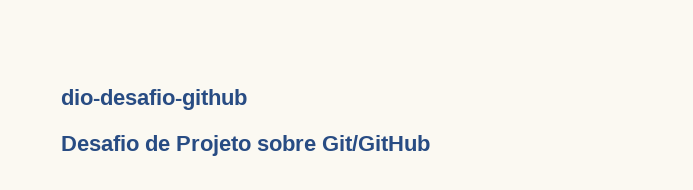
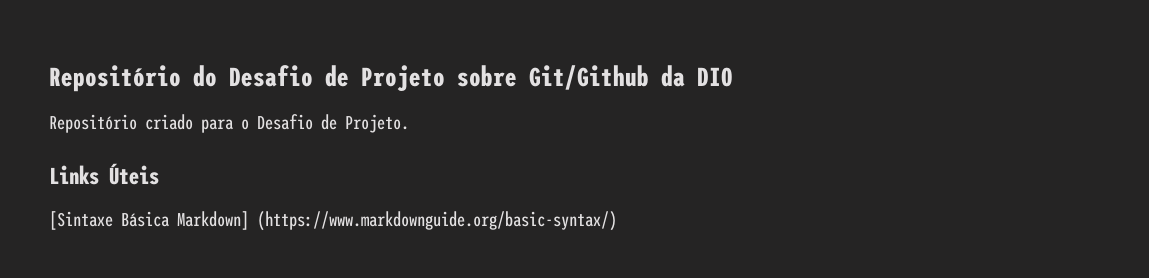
[61,89,247,110] dio-desafio-github // -> [49,65,217,92] Repositório do
[322,135,430,151] Git/GitHub -> [529,65,733,90] [49,114,409,133] [49,163,159,185] [49,211,617,231] Git/Github da DIO // Repositório criado para o Desafio de Projeto. // Links Úteis // [Sintaxe Básica Markdown] (https://www.markdownguide.org/basic-syntax/)

